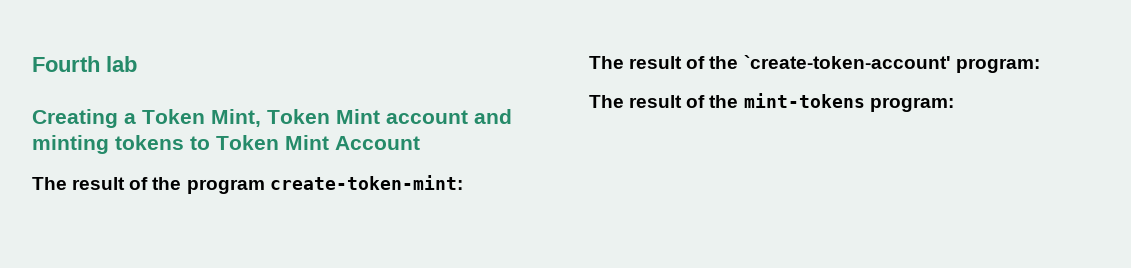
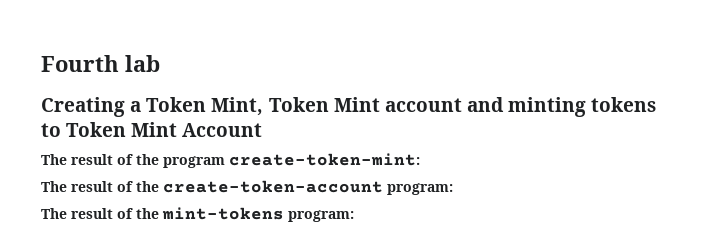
[743,55,951,69] `create-token-account' -> [163,180,383,193] create-token-account

